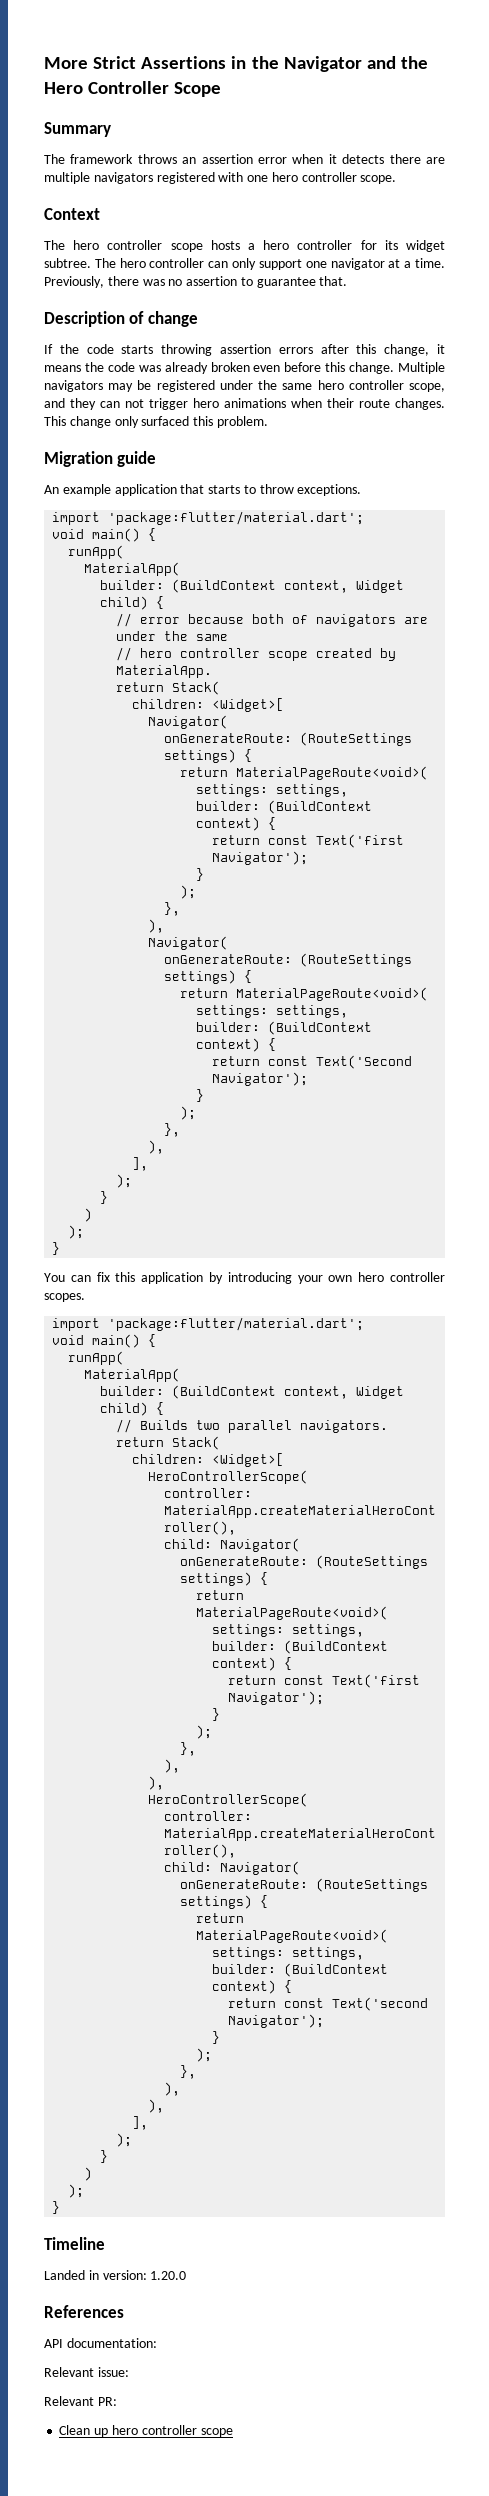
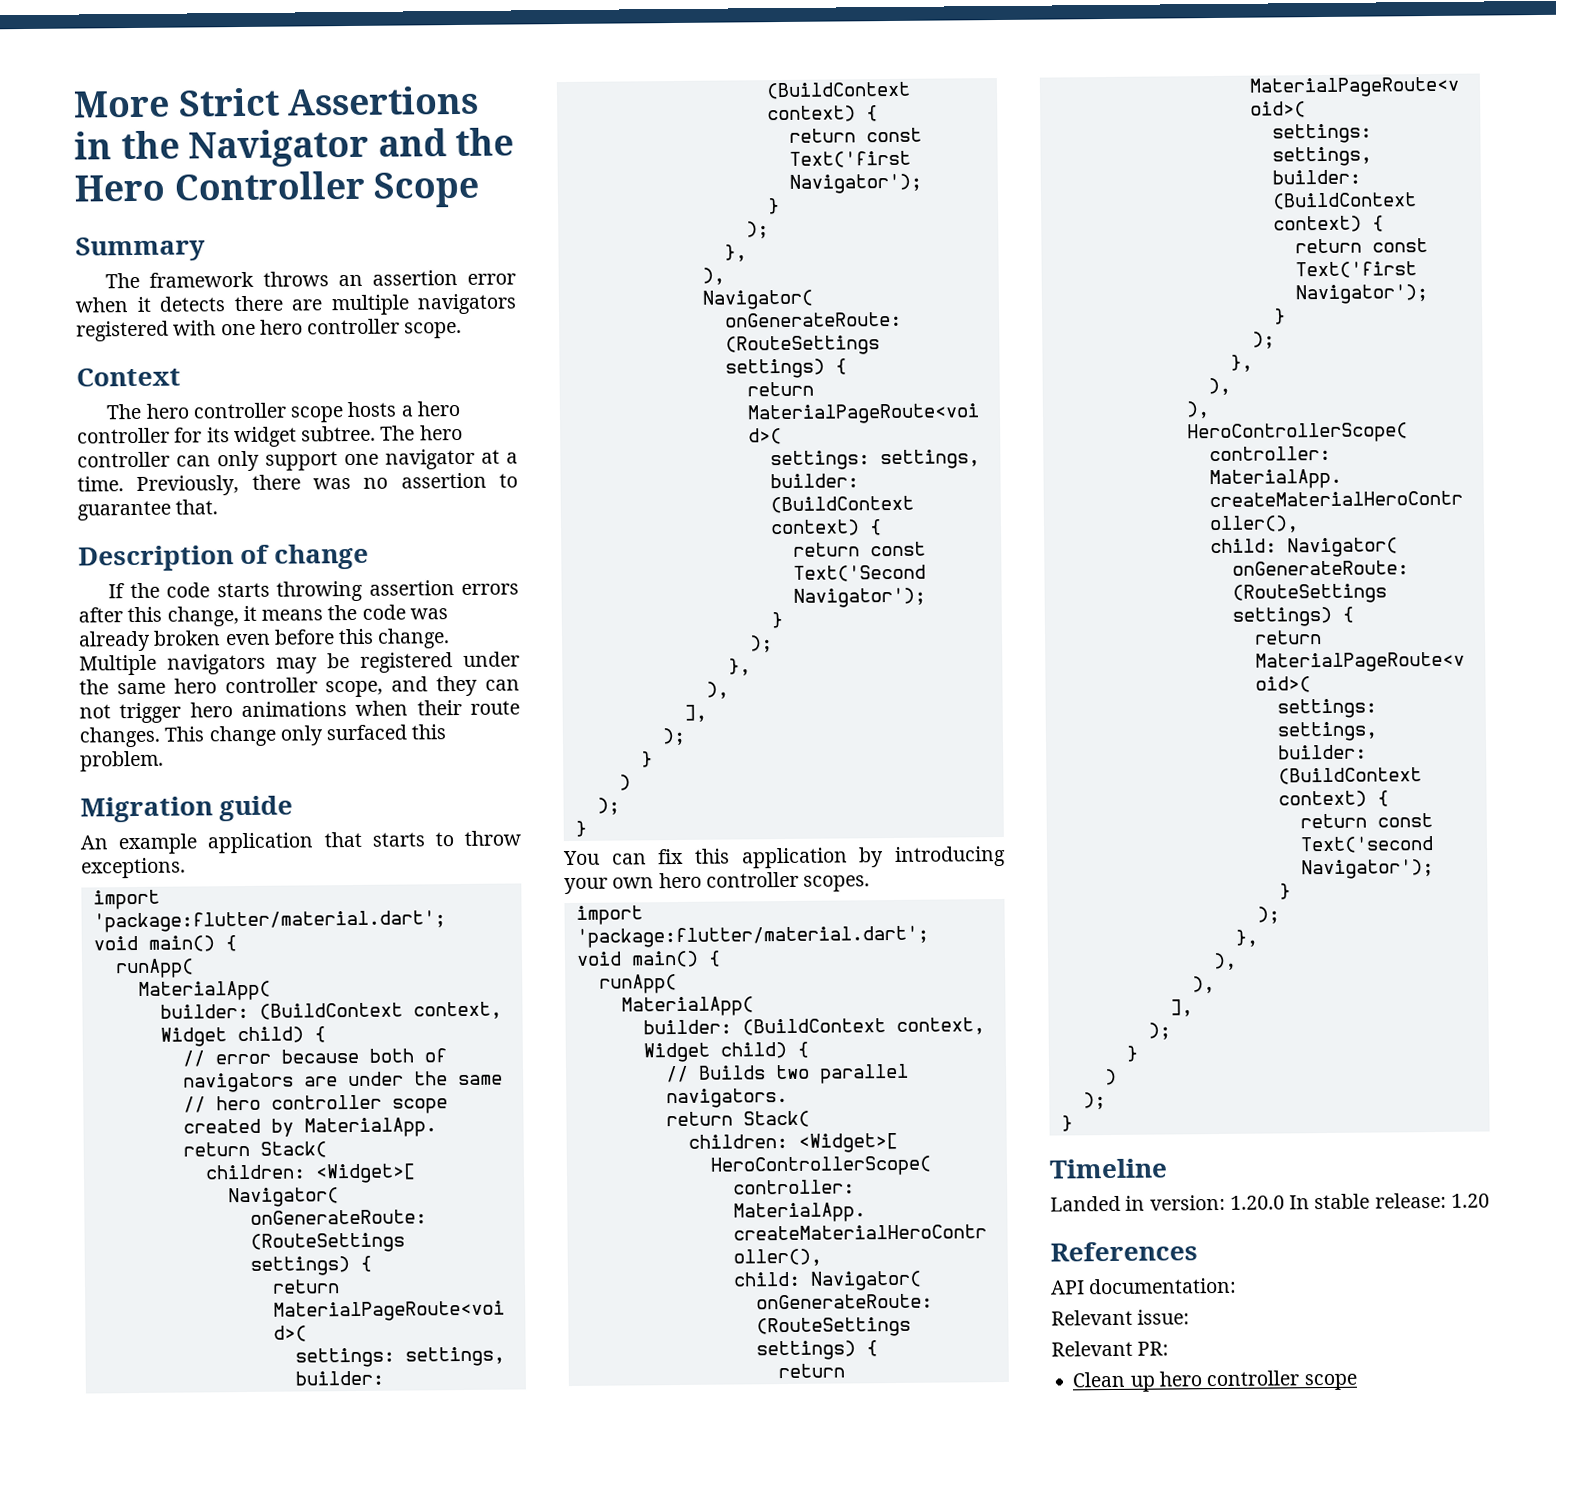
(187, 2275) none -> [1289,1192,1490,1210] In stable release: 1.20

